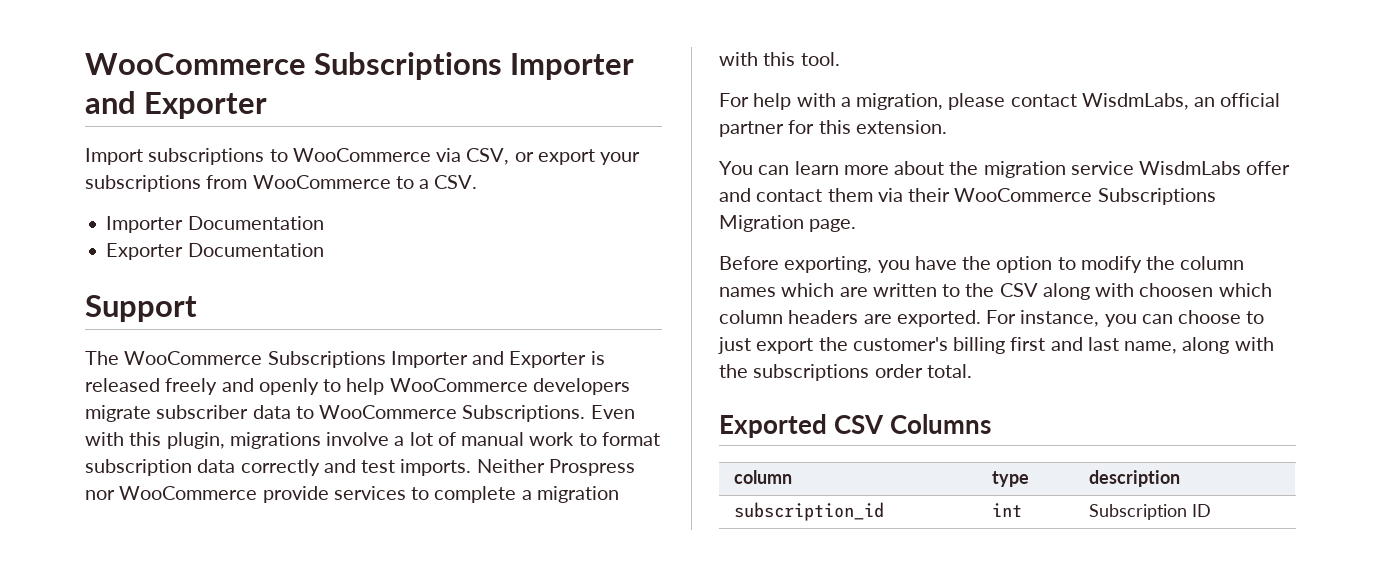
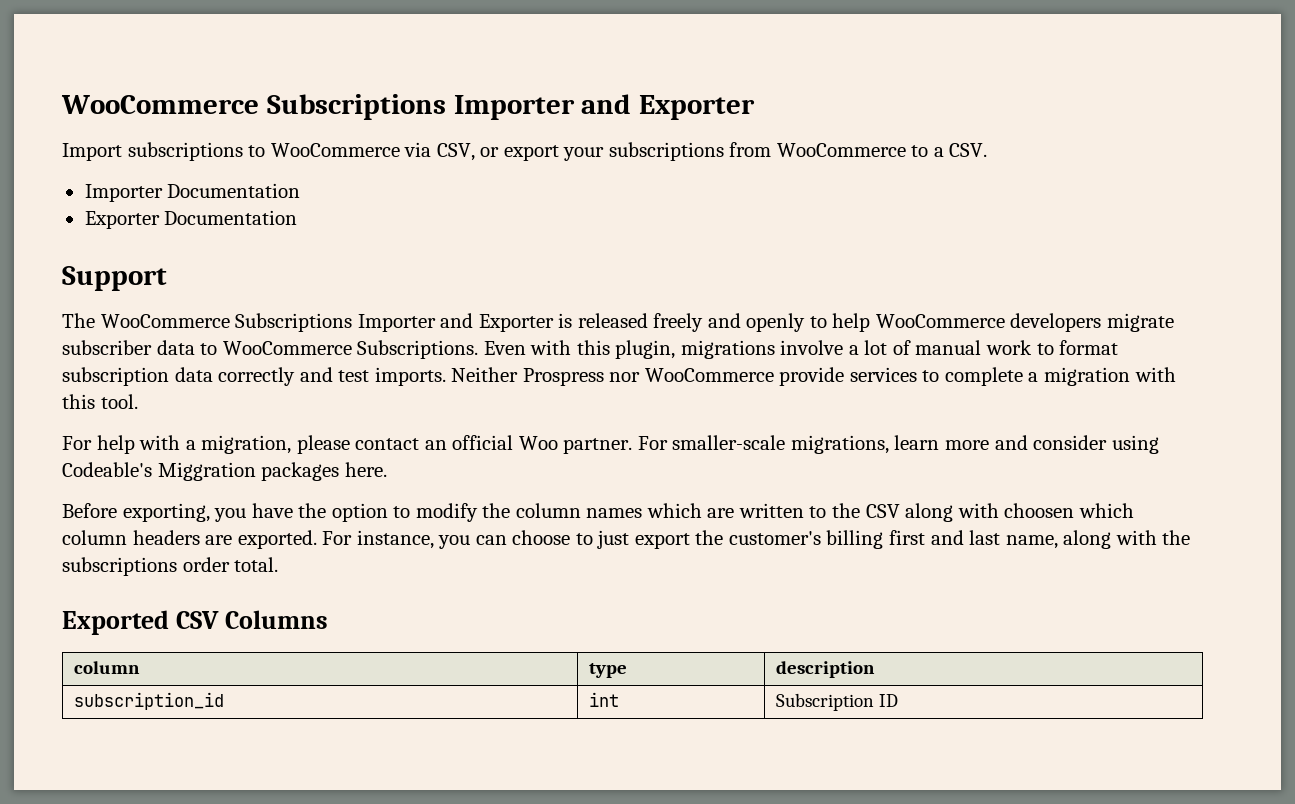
[1081,93,1189,110] WisdmLabs, -> (420, 444) none
[719,120,947,137] [719,161,1291,178] [719,188,1216,205] [719,215,857,232] partner for this extension. // You can learn more about the migration service WisdmLabs offer and contact them via their WooCommerce Subscriptions Migration page. -> [518,435,1159,454] [62,462,387,481] Woo partner. For smaller-scale migrations, learn more and consider using Codeable's Miggration packages here.

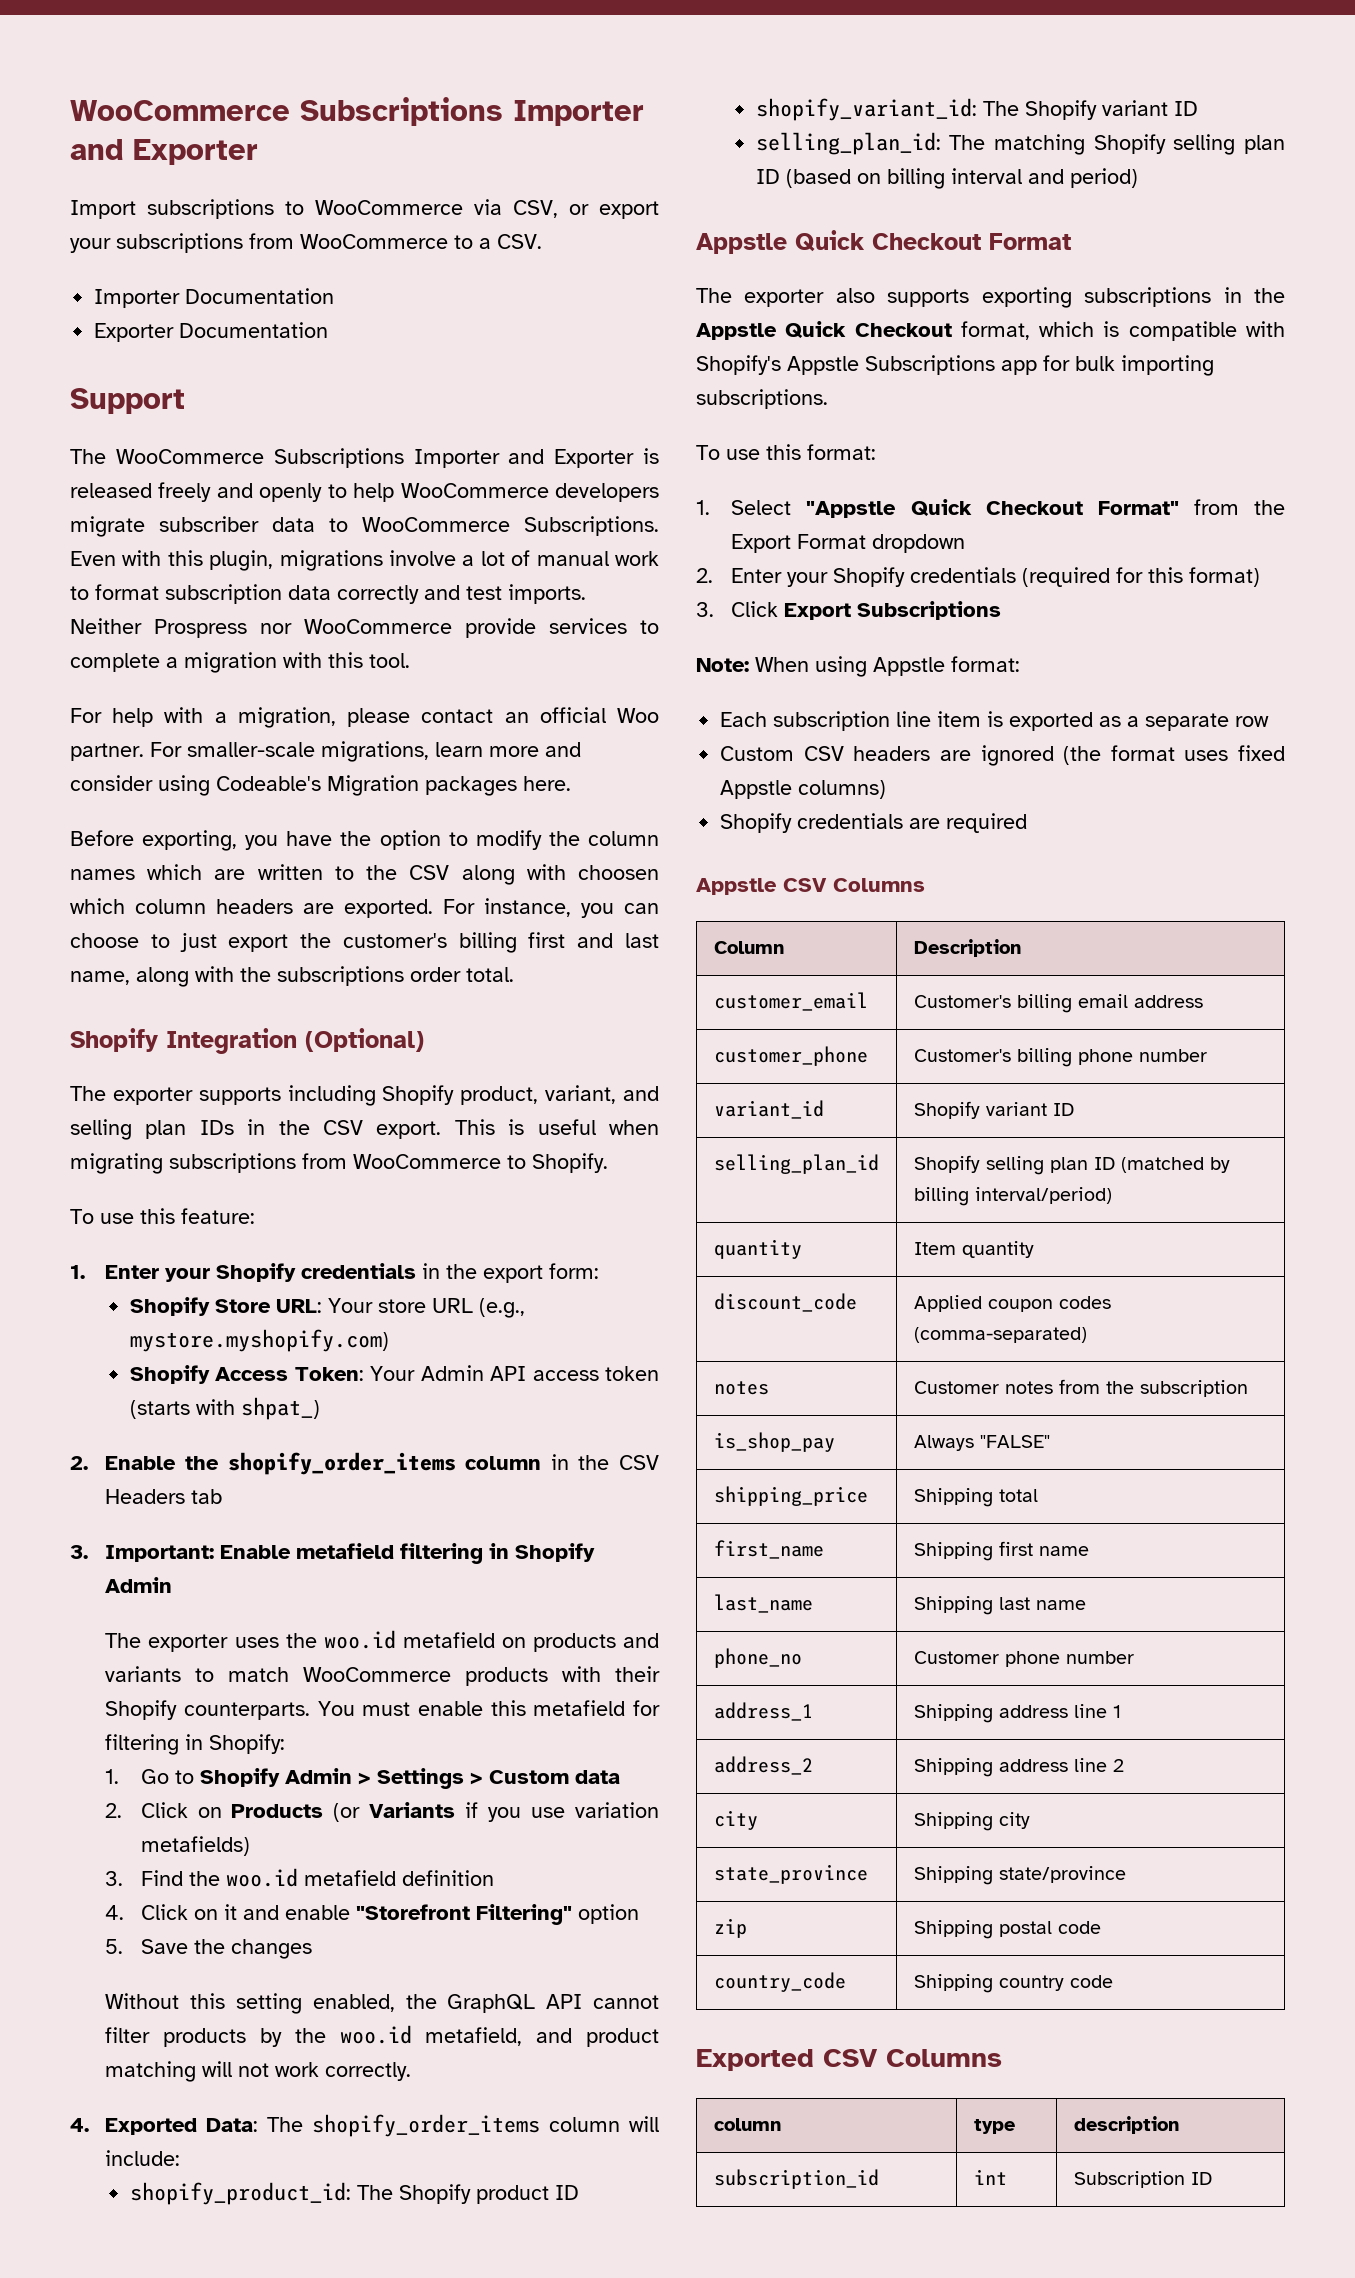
[157,462,256,481] Miggration -> [327,775,419,796] Migration
(279, 564) none -> [70,1028,424,1054] [70,1085,659,1106] [70,1119,659,1140] [70,1153,608,1174] [70,1208,255,1224] [70,1263,600,1283] [129,1297,525,1318] [129,1329,389,1352] [129,1365,659,1384] [129,1397,320,1420] [70,1452,660,1475] [105,1489,223,1504] [70,1543,596,1564] [105,1577,173,1593] [105,1630,659,1652] [105,1666,661,1686] [105,1700,660,1720] [105,1734,286,1755] [105,1768,620,1789] [105,1802,660,1822] [140,1836,250,1856] [105,1868,494,1887] [105,1904,639,1925] [105,1939,312,1959] [105,1993,660,2014] [105,2025,660,2047] [105,2061,412,2082] [70,2114,659,2137] [105,2150,181,2166] [129,2182,579,2205] [755,98,1198,121] [755,132,1285,155] [755,168,1138,189] [696,230,1071,254] [696,287,1285,308] [696,321,1285,341] [696,355,1214,376] [696,389,828,409] [696,444,876,460] [696,499,1285,518] [731,534,966,553] [696,567,1261,587] [696,601,1002,620] [696,656,1020,677] [720,711,1270,731] [720,745,1285,766] [720,780,887,799] [720,813,1028,833] [696,878,925,895] [713,941,784,954] [913,939,1021,957] [713,992,868,1011] [913,994,1203,1013] [713,1046,868,1066] [913,1048,1207,1067] [713,1100,824,1119] [913,1101,1074,1119] [713,1154,879,1174] [913,1155,1230,1175] [913,1187,1112,1206] [713,1239,802,1259] [913,1241,1034,1258] [713,1293,857,1312] [913,1295,1111,1312] [913,1327,1087,1343] [713,1381,769,1395] [913,1379,1248,1397] [713,1432,835,1452] [913,1435,1050,1451] [713,1486,868,1506] [913,1488,1038,1507] [713,1540,824,1559] [913,1541,1089,1561] [713,1594,813,1613] [913,1596,1086,1615] [713,1648,802,1668] [913,1651,1134,1667] [713,1702,813,1721] [913,1704,1121,1723] [713,1756,813,1775] [913,1758,1124,1777] [713,1810,758,1830] [913,1812,1030,1831] [713,1864,868,1884] [913,1866,1126,1885] [713,1918,747,1938] [913,1920,1101,1939] [713,1972,846,1992] [913,1974,1113,1993] // Shopify Integration (Optional) // The exporter supports including Shopify product, variant, and selling plan IDs in the CSV export. This is useful when migrating subscriptions from WooCommerce to Shopify. // To use this feature: // 1. Enter your Shopify credentials in the export form: // Shopify Store URL: Your store URL (e.g., mystore.myshopify.com) // Shopify Access Token: Your Admin API access token (starts with shpat_) // 2. Enable the shopify_order_items column in the CSV Headers tab // 3. Important: Enable metafield filtering in Shopify Admin // The exporter uses the woo.id metafield on products and variants to match WooCommerce products with their Shopify counterparts. You must enable this metafield for filtering in Shopify: // 1. Go to Shopify Admin > Settings > Custom data // 2. Click on Products (or Variants if you use variation metafields) // 3. Find the woo.id metafield definition // 4. Click on it and enable "Storefront Filtering" option // 5. Save the changes // Without this setting enabled, the GraphQL API cannot filter products by the woo.id metafield, and product matching will not work correctly. // 4. Exported Data: The shopify_order_items column will include: // shopify_product_id: The Shopify product ID // shopify_variant_id: The Shopify variant ID // selling_plan_id: The matching Shopify selling plan ID (based on billing interval and period) // Appstle Quick Checkout Format // The exporter also supports exporting subscriptions in the Appstle Quick Checkout format, which is compatible with Shopify's Appstle Subscriptions app for bulk importing subscriptions. // To use this format: // 1. Select "Appstle Quick Checkout Format" from the Export Format dropdown // 2. Enter your Shopify credentials (required for this format) // 3. Click Export Subscriptions // Note: When using Appstle format: // Each subscription line item is exported as a separate row // Custom CSV headers are ignored (the format uses fixed Appstle columns) // Shopify credentials are required // Appstle CSV Columns // Column | Description // customer_email | Customer's billing email address // customer_phone | Customer's billing phone number // variant_id | Shopify variant ID // selling_plan_id | Shopify selling plan ID (matched by billing interval/period) // quantity | Item quantity // discount_code | Applied coupon codes (comma-separated) // notes | Customer notes from the subscription // is_shop_pay | Always "FALSE" // shipping_price | Shipping total // first_name | Shipping first name // last_name | Shipping last name // phone_no | Customer phone number // address_1 | Shipping address line 1 // address_2 | Shipping address line 2 // city | Shipping city // state_province | Shipping state/province // zip | Shipping postal code // country_code | Shipping country code

